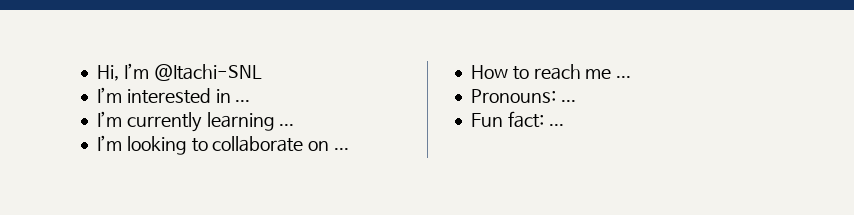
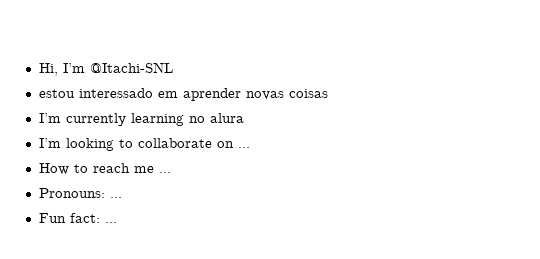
[96,87,251,104] I’m interested in ... -> [38,88,328,101] estou interessado em aprender novas coisas
[279,124,295,126] ... -> [188,113,244,123] no alura

